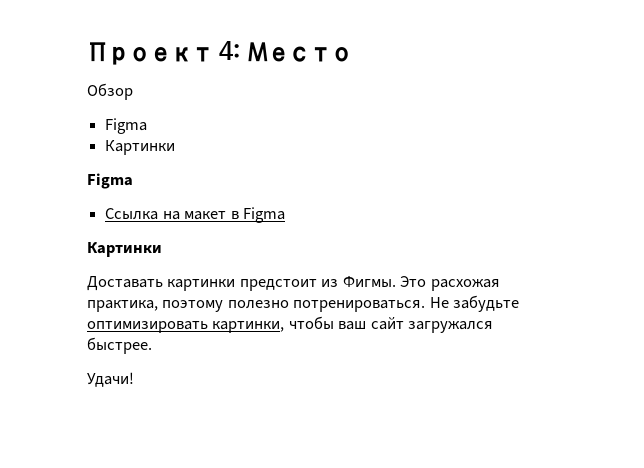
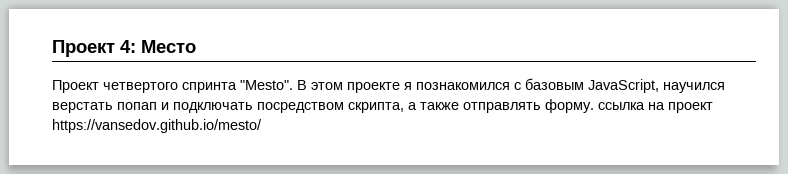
[87,83,133,100] [105,118,148,134] [105,140,176,155] [87,173,133,189] [105,207,285,223] [87,242,162,257] [87,276,500,291] [87,295,520,312] [87,316,494,333] [87,337,152,354] [87,372,134,387] Обзор // Figma // Картинки // Figma // Ссылка на макет в Figma // Картинки // Доставать картинки предстоит из Фигмы. Это расхожая практика, поэтому полезно потренироваться. Не забудьте оптимизировать картинки, чтобы ваш сайт загружался быстрее. // Удачи! -> [52,78,725,93] [52,99,713,113] [52,119,262,133] Проект четвертого спринта "Mesto". В этом проекте я познакомился с базовым JavaScript, научился верстать попап и подключать посредством скрипта, а также отправлять форму. ссылка на проект https://vansedov.github.io/mesto/

